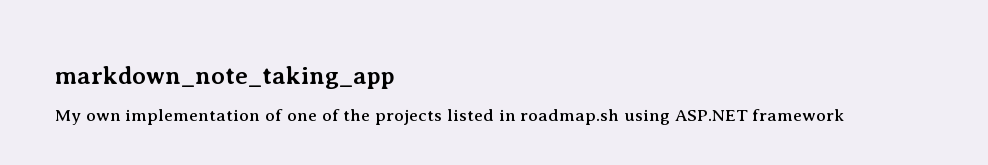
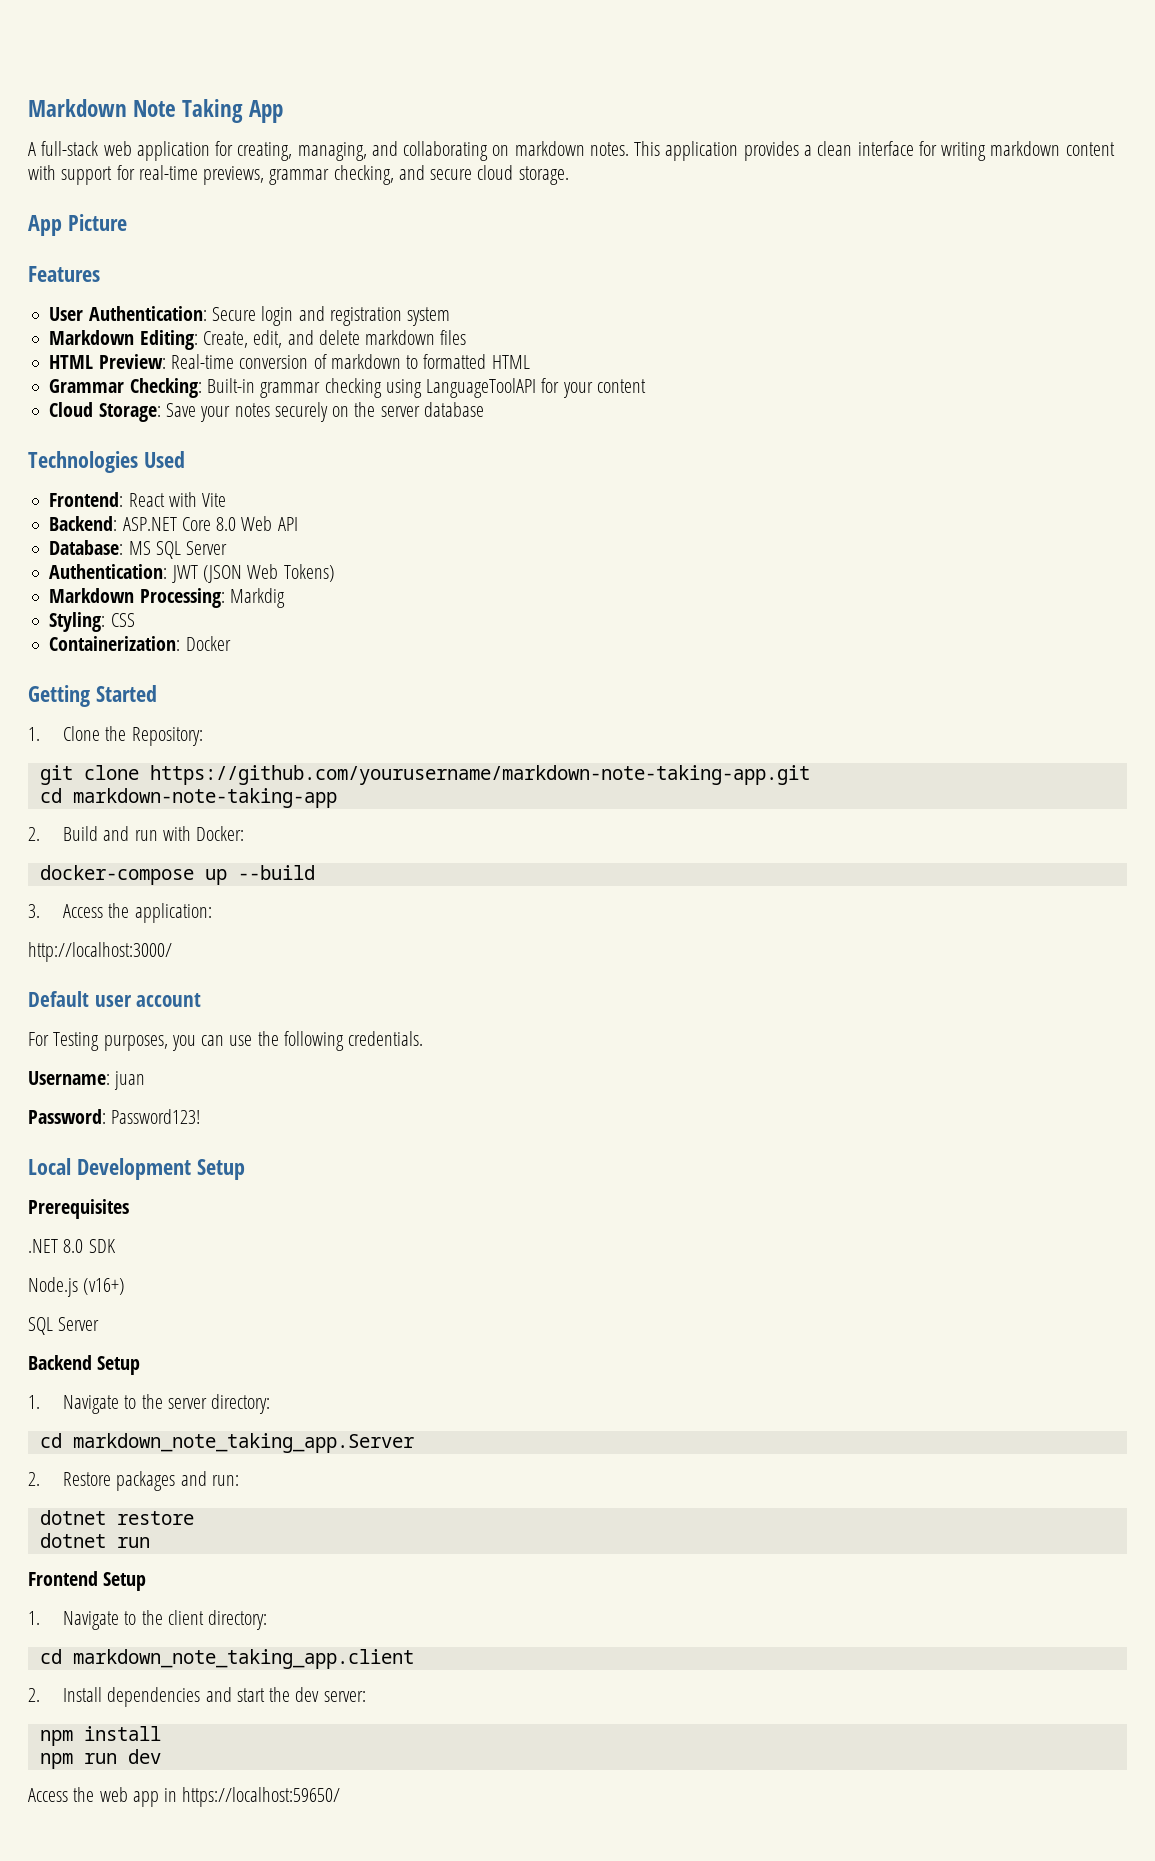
[55,66,395,89] [55,109,845,125] markdown_note_taking_app // My own implementation of one of the projects listed in roadmap.sh using ASP.NET framework -> [28,99,284,123] [28,141,1115,161] [28,165,569,185] [28,214,127,236] [28,266,100,282] [49,306,451,326] [49,330,467,350] [49,354,530,369] [49,378,646,398] [49,402,484,422] [28,451,185,473] [49,492,227,507] [49,516,298,531] [49,540,228,559] [49,564,335,583] [49,588,285,608] [49,612,135,632] [49,636,231,651] [28,685,157,707] [28,726,203,746] [39,765,810,785] [39,788,337,808] [28,826,245,841] [39,865,315,885] [28,903,212,923] [28,942,172,962] [28,991,202,1007] [28,1031,424,1051] [28,1071,146,1090] [28,1109,201,1124] [28,1158,245,1180] [28,1199,129,1219] [28,1239,116,1253] [28,1277,126,1297] [28,1317,100,1335] [28,1355,141,1375] [28,1394,271,1414] [39,1433,414,1453] [28,1471,239,1491] [39,1510,194,1525] [39,1533,150,1548] [28,1571,147,1591] [28,1610,268,1630] [39,1649,414,1669] [28,1687,366,1707] [39,1726,161,1746] [39,1749,161,1769] [28,1787,341,1807] Markdown Note Taking App // A full-stack web application for creating, managing, and collaborating on markdown notes. This application provides a clean interface for writing markdown content with support for real-time previews, grammar checking, and secure cloud storage. // App Picture // Features // User Authentication: Secure login and registration system // Markdown Editing: Create, edit, and delete markdown files // HTML Preview: Real-time conversion of markdown to formatted HTML // Grammar Checking: Built-in grammar checking using LanguageToolAPI for your content // Cloud Storage: Save your notes securely on the server database // Technologies Used // Frontend: React with Vite // Backend: ASP.NET Core 8.0 Web API // Database: MS SQL Server // Authentication: JWT (JSON Web Tokens) // Markdown Processing: Markdig // Styling: CSS // Containerization: Docker // Getting Started // 1. Clone the Repository: // git clone https://github.com/yourusername/markdown-note-taking-app.git // cd markdown-note-taking-app // 2. Build and run with Docker: // docker-compose up --build // 3. Access the application: // http://localhost:3000/ // Default user account // For Testing purposes, you can use the following credentials. // Username: juan // Password: Password123! // Local Development Setup // Prerequisites // .NET 8.0 SDK // Node.js (v16+) // SQL Server // Backend Setup // 1. Navigate to the server directory: // cd markdown_note_taking_app.Server // 2. Restore packages and run: // dotnet restore // dotnet run // Frontend Setup // 1. Navigate to the client directory: // cd markdown_note_taking_app.client // 2. Install dependencies and start the dev server: // npm install // npm run dev // Access the web app in https://localhost:59650/

